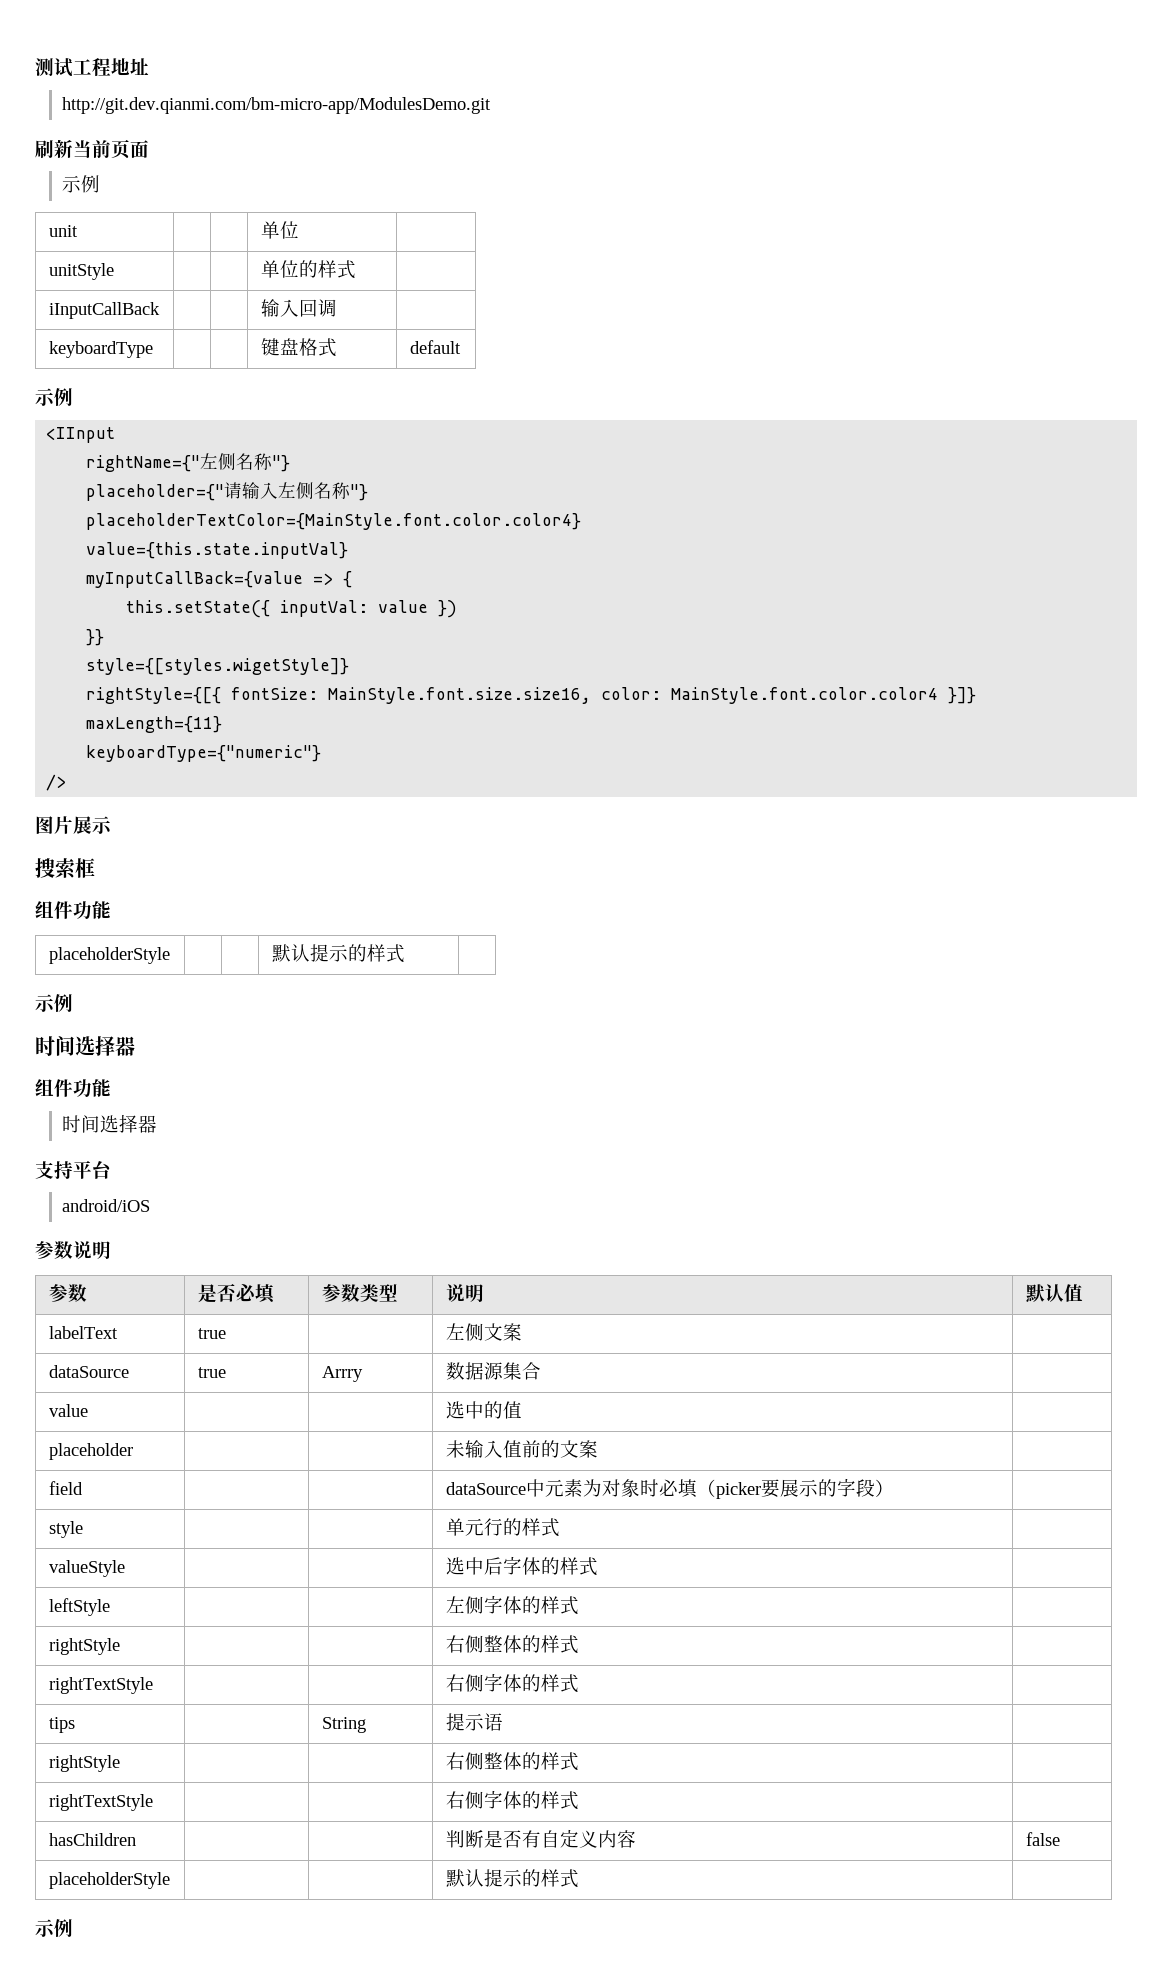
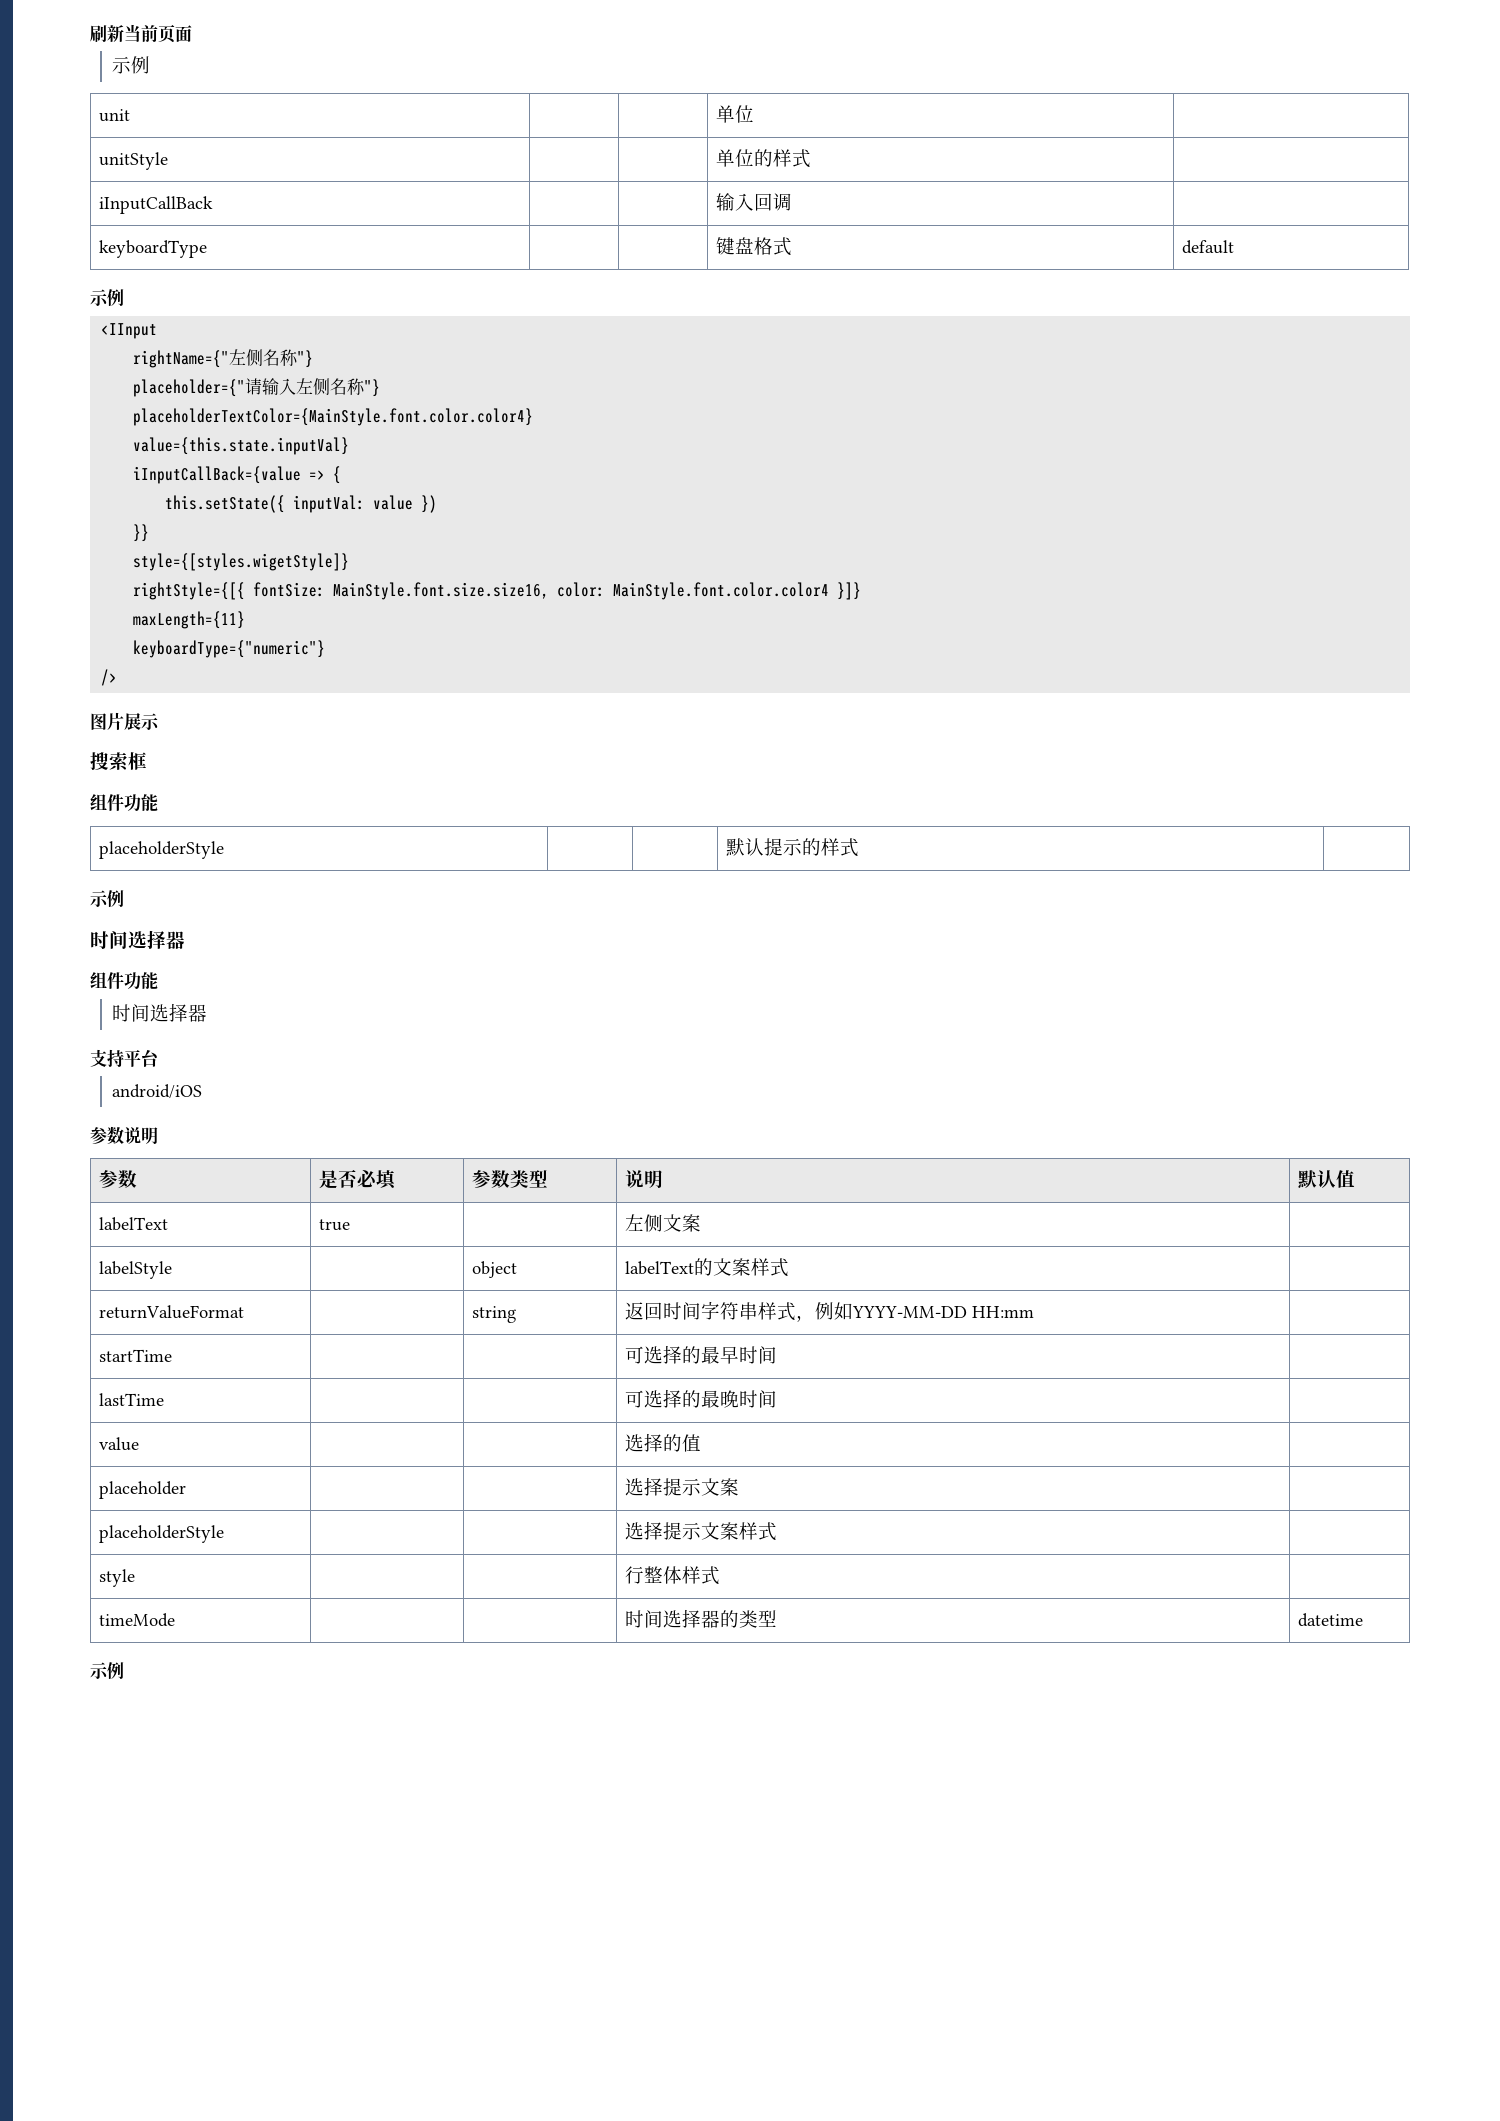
[35,58,149,77] [61,97,491,114] 测试工程地址 // http://git.dev.qianmi.com/bm-micro-app/ModulesDemo.git // -> (90, 34) none
[86,571,304,588] myInputCallBack={value -> [133,466,302,484] iInputCallBack={value
[48,1365,129,1378] [197,1367,226,1378] [321,1366,363,1382] [445,1362,541,1380] dataSource | true | Arrry | 数据源集合 -> [98,1261,172,1279] [471,1261,517,1278] [624,1258,789,1277] [98,1305,244,1319] [471,1306,516,1323] [624,1301,1034,1322] [98,1349,172,1362] [624,1345,777,1364] [98,1393,164,1406] [624,1389,777,1408] labelStyle | | object | labelText的文案样式 | // returnValueFormat | | string | 返回时间字符串样式，例如YYYY-MM-DD HH:mm | // startTime | | | 可选择的最早时间 | // lastTime | | | 可选择的最晚时间
[464,1401,484,1419] 中 -> [643,1433,663,1452] 择
[445,1440,598,1458] [48,1481,83,1495] [445,1478,894,1499] 未输入值前的文案 | // field | | | dataSource中元素为对象时必填（picker要展示的字段） -> [624,1477,739,1496] [98,1525,224,1543] [624,1521,777,1541] 选择提示文案 | // placeholderStyle | | | 选择提示文案样式
[445,1518,560,1537] [48,1560,125,1577] [445,1556,598,1576] [48,1598,110,1616] [445,1595,579,1615] [48,1638,120,1655] [445,1635,579,1654] [48,1677,153,1694] [445,1673,579,1693] [48,1717,75,1733] [321,1717,366,1733] [445,1713,503,1731] [48,1755,120,1772] [445,1752,579,1771] [48,1794,153,1811] [445,1790,579,1810] [48,1833,136,1846] [445,1829,636,1848] [1025,1832,1060,1846] [48,1872,170,1889] [445,1869,579,1888] 单元行的样式 | // valueStyle | | | 选中后字体的样式 | // leftStyle | | | 左侧字体的样式 | // rightStyle | | | 右侧整体的样式 | // rightTextStyle | | | 右侧字体的样式 | // tips | | String | 提示语 | // rightStyle | | | 右侧整体的样式 | // rightTextStyle | | | 右侧字体的样式 | // hasChildren | | | 判断是否有自定义内容 | false // placeholderStyle | | | 默认提示的样式 | -> [624,1566,720,1585] [98,1613,175,1627] [624,1609,777,1628] [1297,1613,1363,1627] 行整体样式 | // timeMode | | | 时间选择器的类型 | datetime

